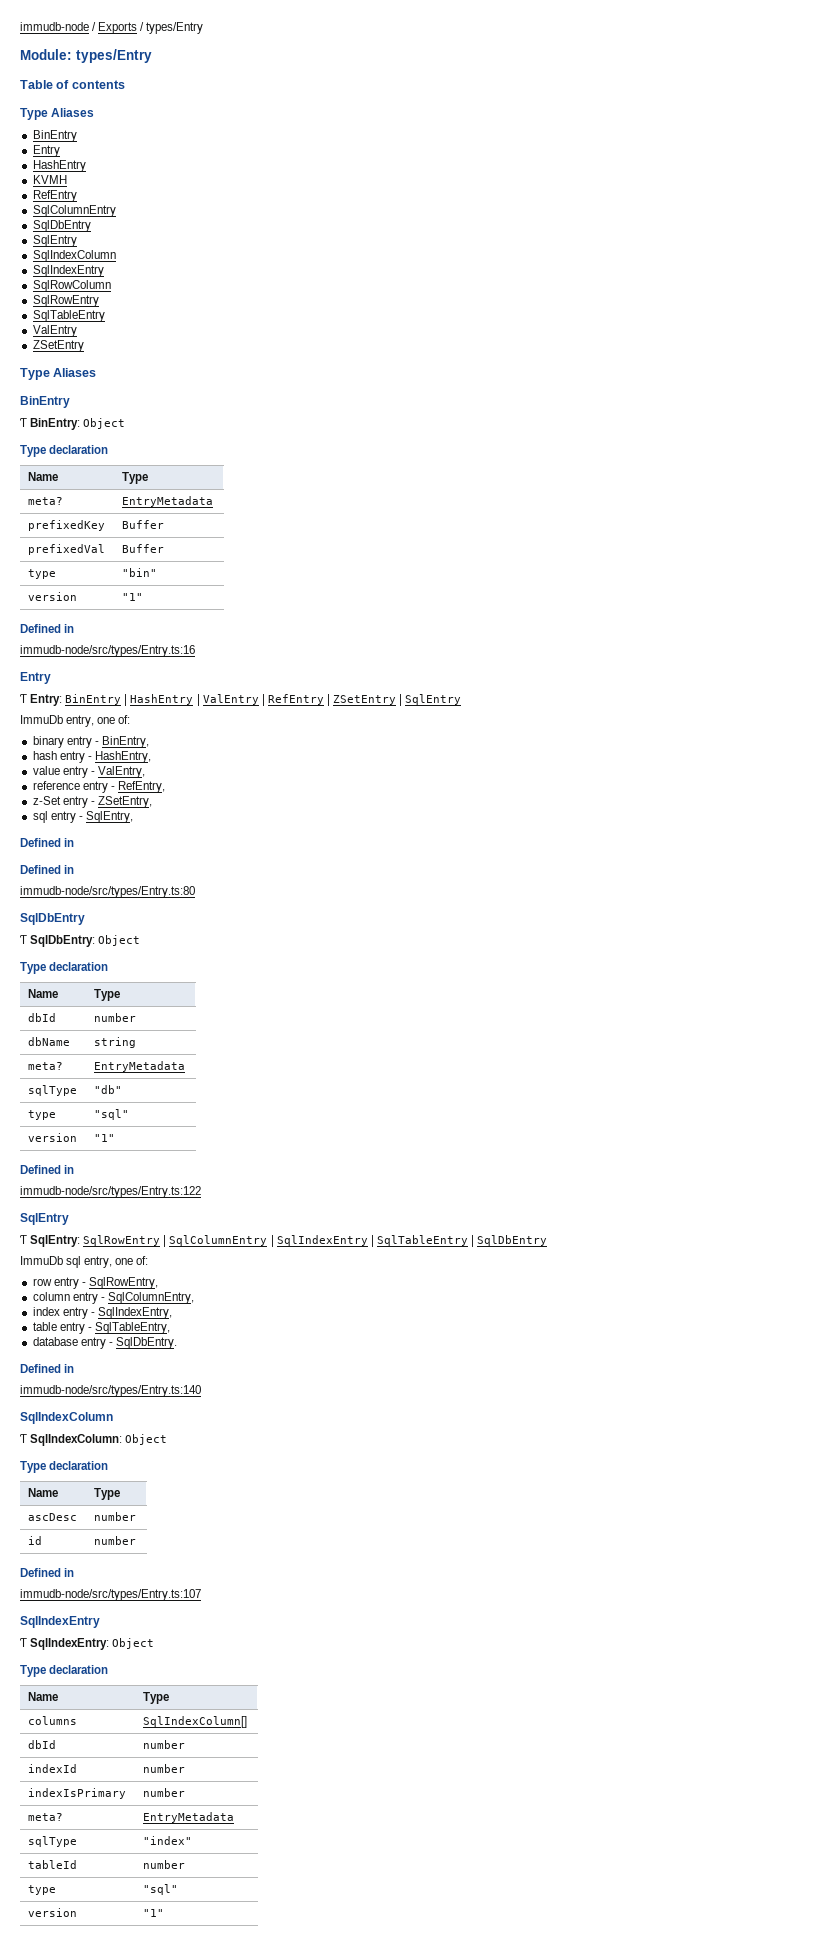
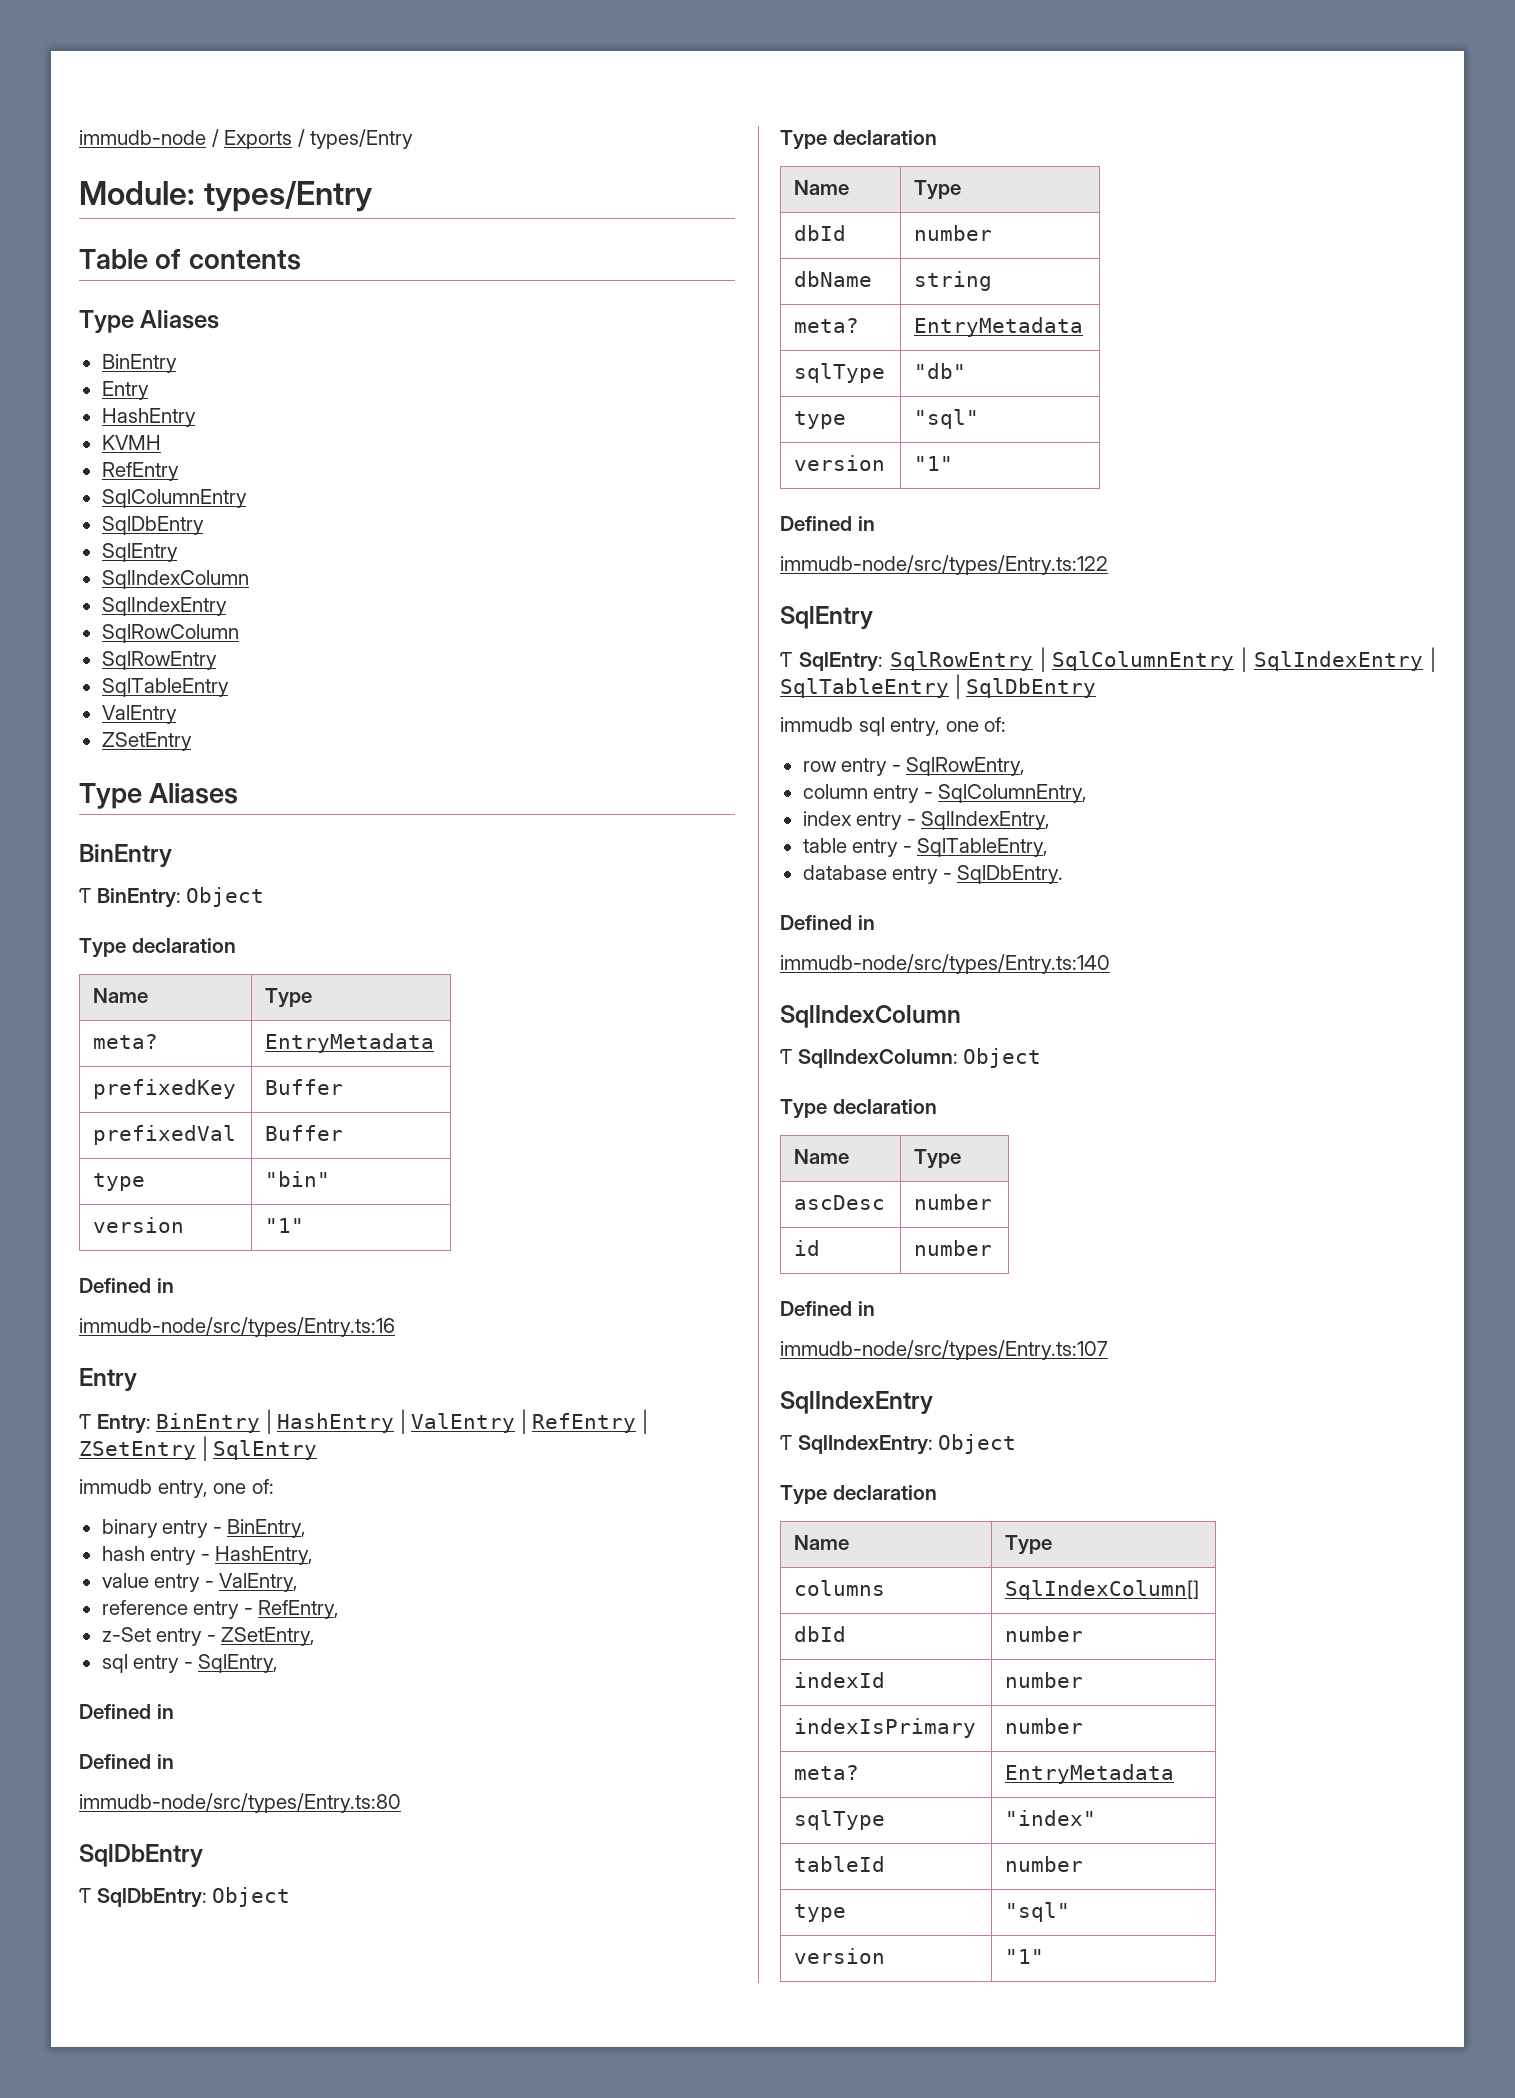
[20,715,63,724] ImmuDb -> [79,1479,152,1494] immudb
[20,1256,63,1265] ImmuDb -> [780,717,853,732] immudb

